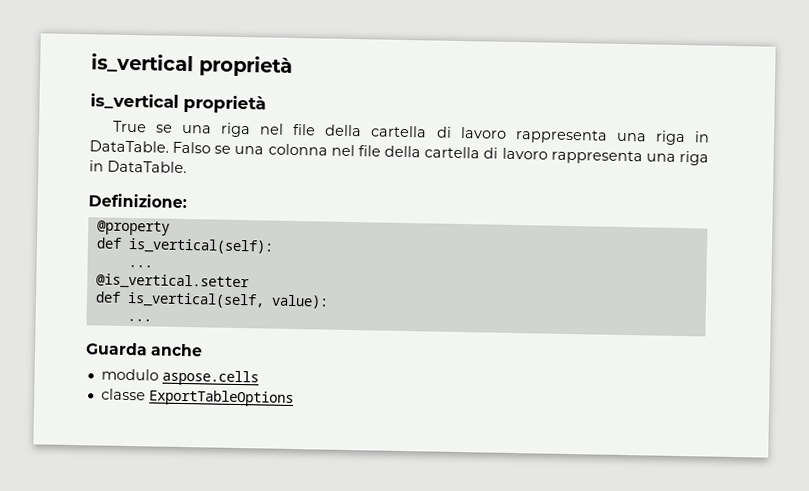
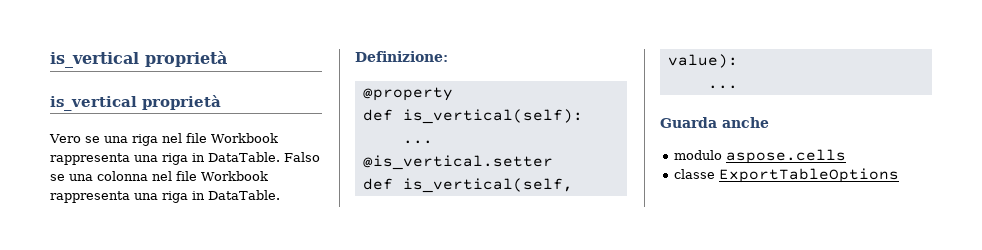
[112,120,147,133] True -> [49,134,81,143] Vero
[324,124,507,139] della cartella di lavoro -> [210,133,278,143] Workbook
[384,145,548,160] della cartella di lavoro -> [201,171,268,181] Workbook

